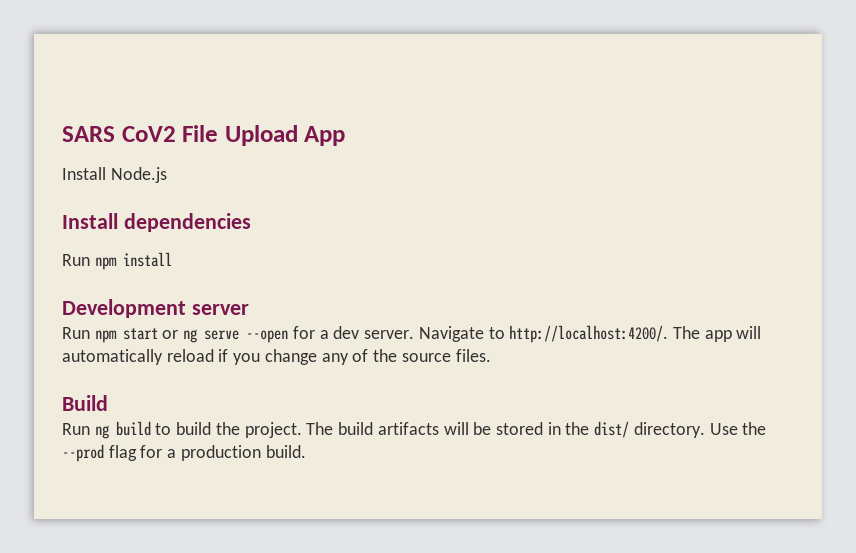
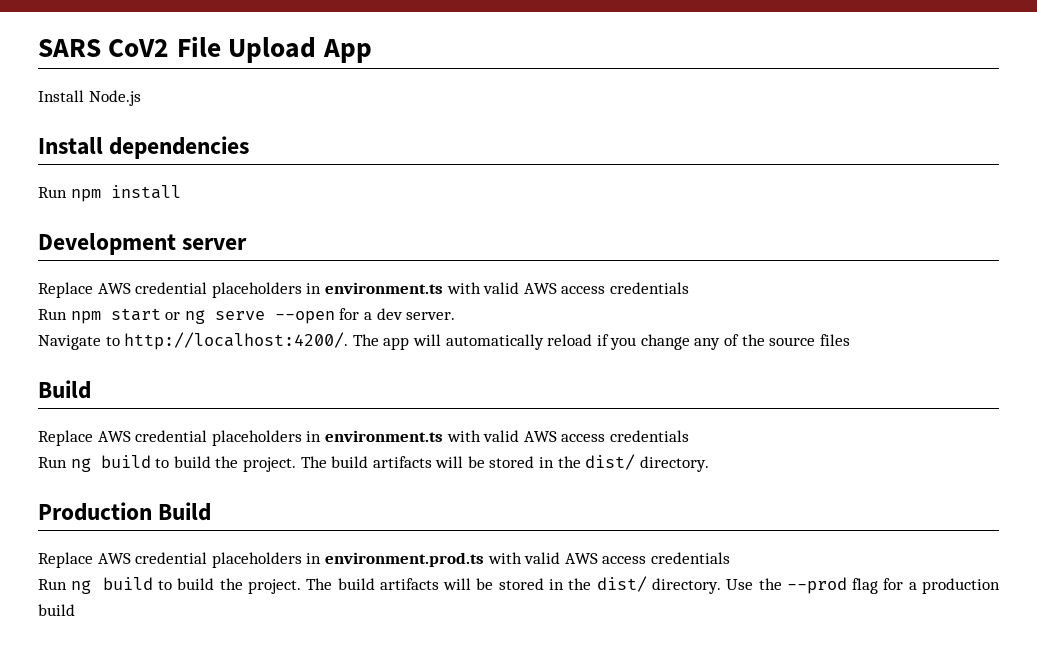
(249, 309) none -> [38,282,689,298] // Replace AWS credential placeholders in environment.ts with valid AWS access credentials
(415, 334) none -> (456, 316) //
[455,349,491,362] [62,395,108,411] files. // Build -> [819,334,850,346] [38,380,91,399] [38,430,689,446] [38,454,709,472] [38,502,212,521] [38,552,730,568] files // Build // Replace AWS credential placeholders in environment.ts with valid AWS access credentials // Run ng build to build the project. The build artifacts will be stored in the dist/ directory. // Production Build // Replace AWS credential placeholders in environment.prod.ts with valid AWS access credentials
[265,445,306,458] build. -> [38,604,75,616] build

